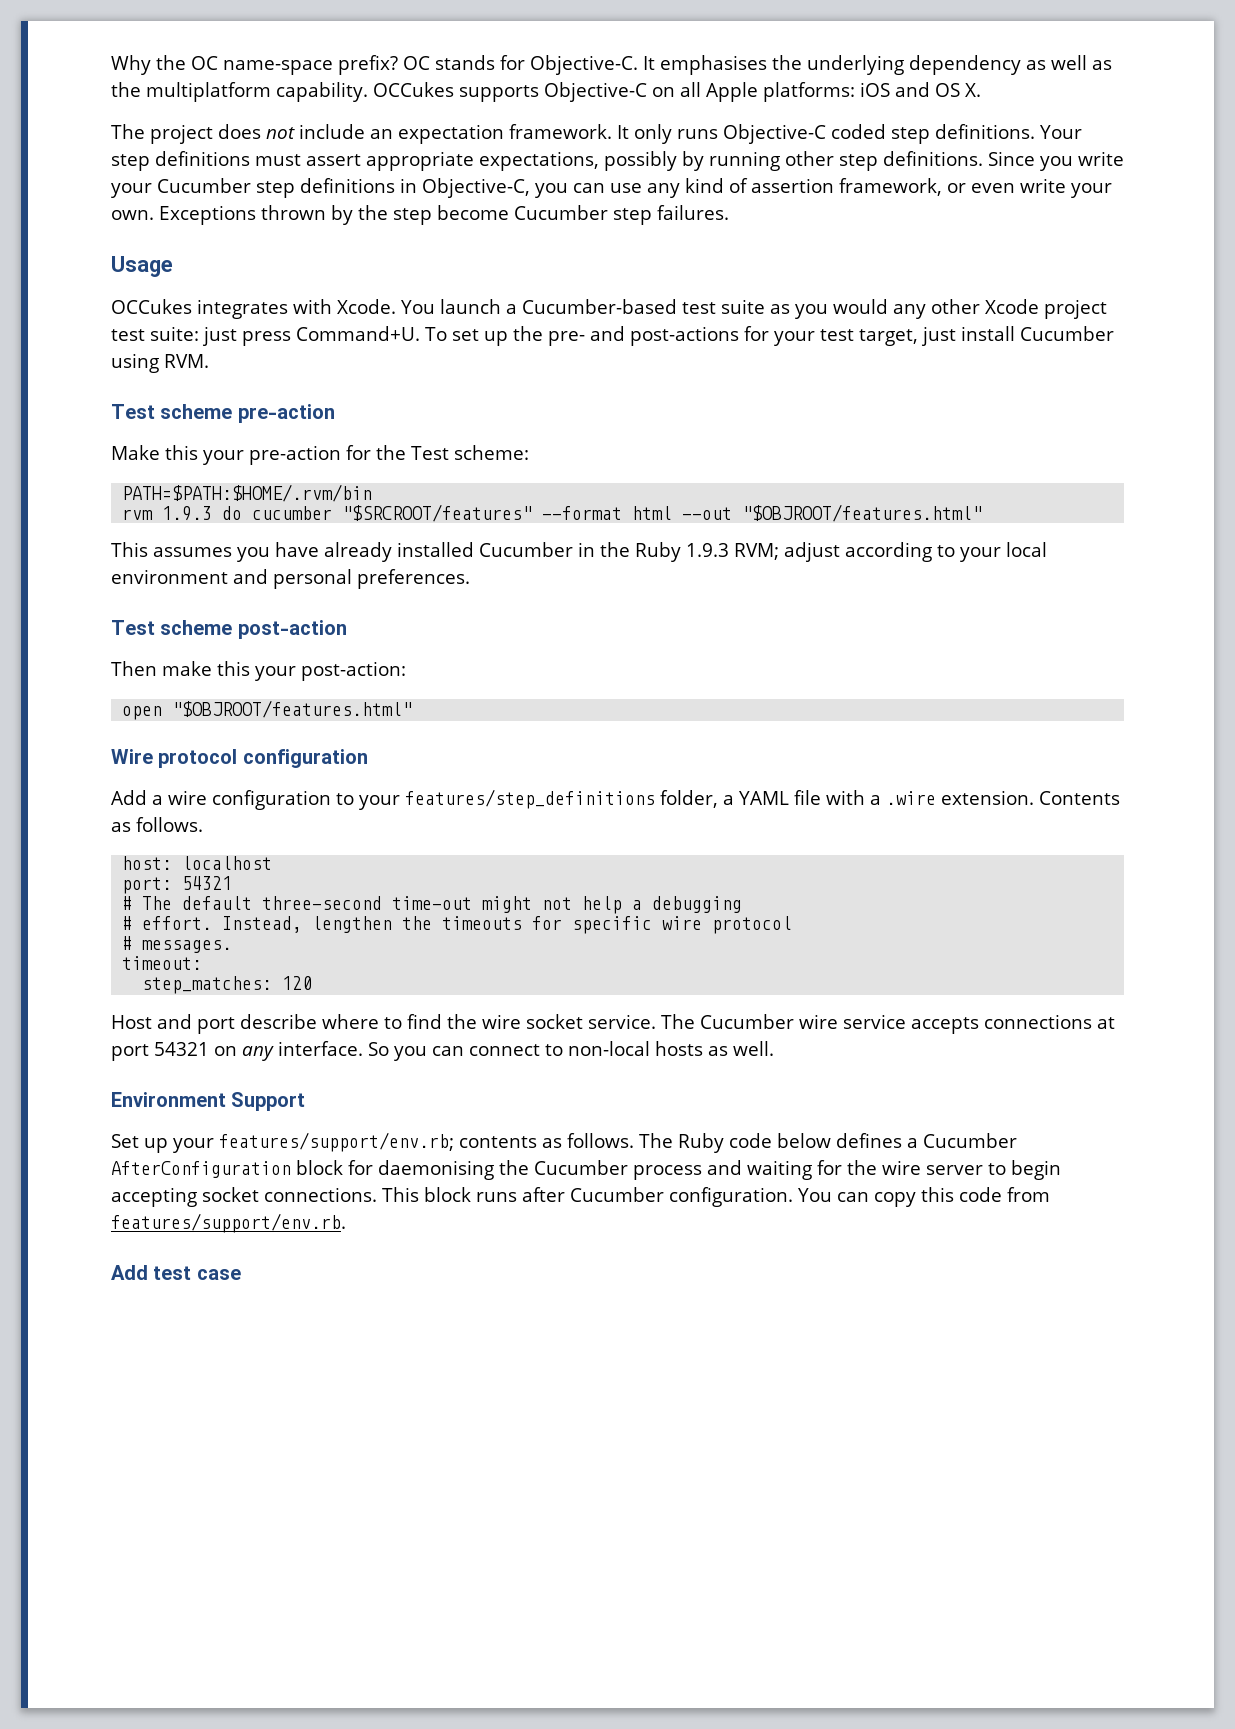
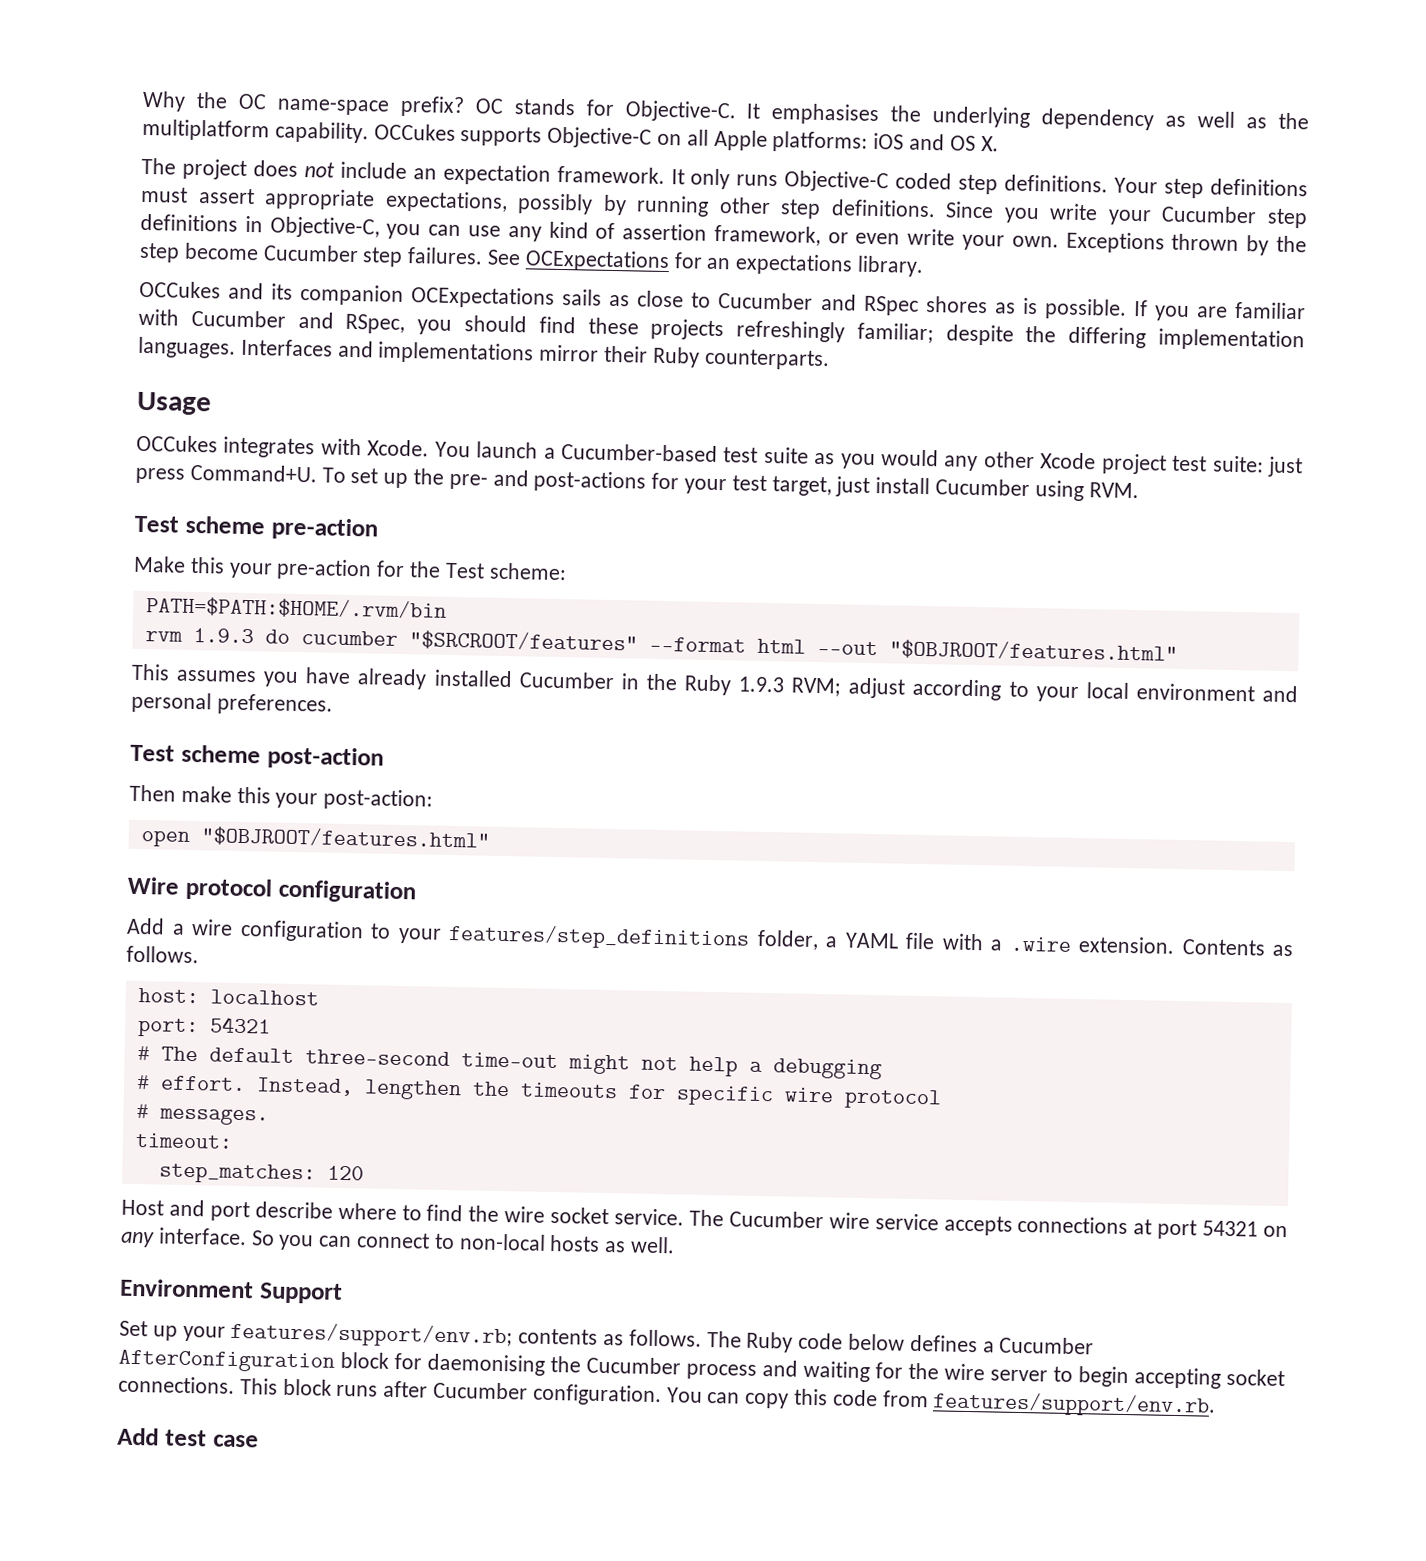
(729, 212) none -> [487,249,925,277] [139,280,1306,322] [138,308,1306,352] [138,336,830,371] See OCExpectations for an expectations library. // OCCukes and its companion OCExpectations sails as close to Cucumber and RSpec shores as is possible. If you are familiar with Cucumber and RSpec, you should find these projects refreshingly familiar; despite the differing implementation languages. Interfaces and implementations mirror their Ruby counterparts.

